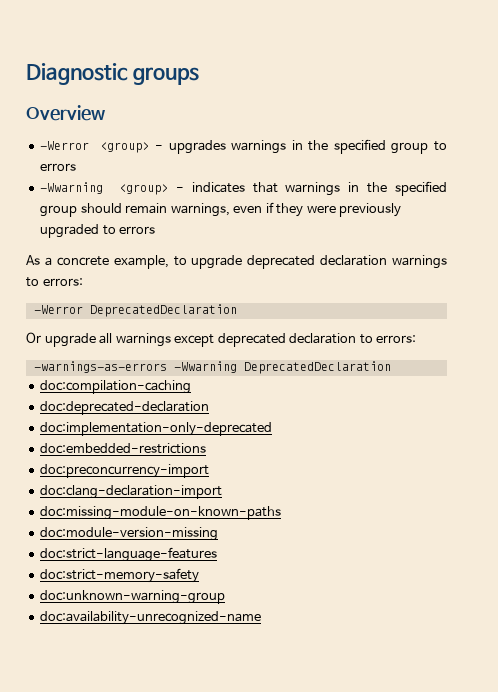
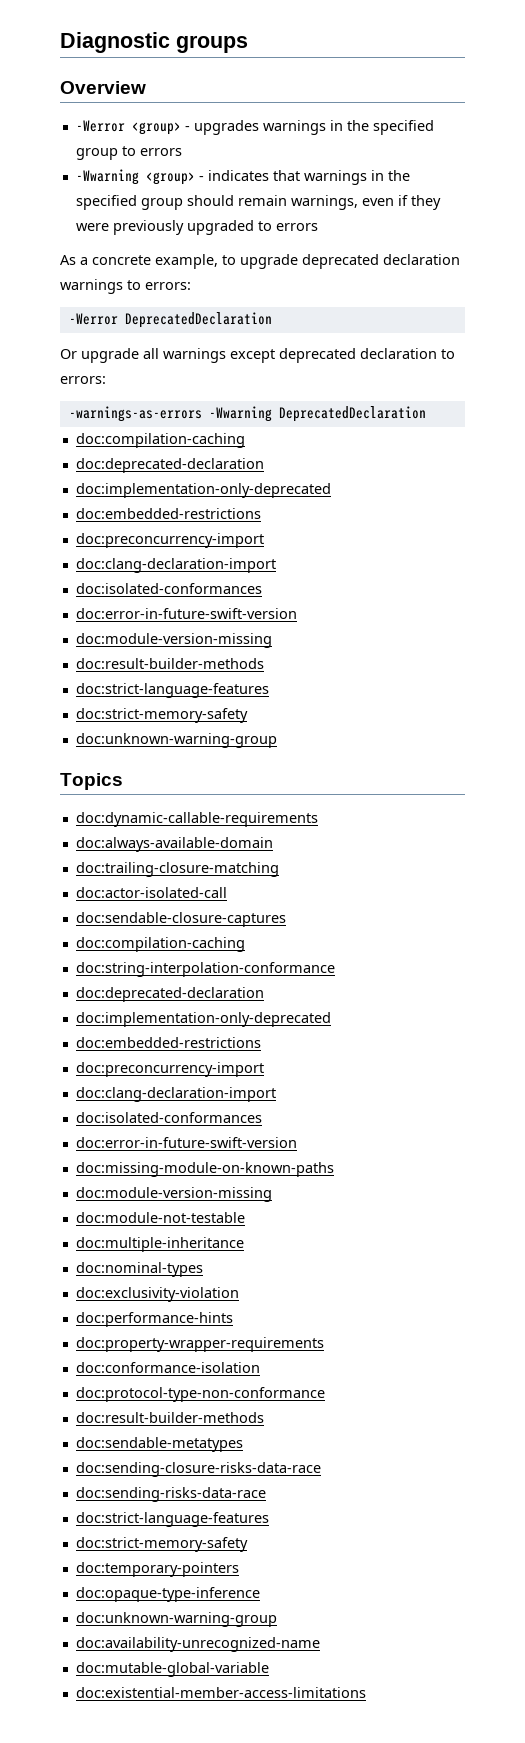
[40,506,282,520] [40,527,219,541] doc:missing-module-on-known-paths // doc:module-version-missing -> [75,583,262,594] [75,608,297,619] [75,633,272,648] [75,658,264,669] doc:isolated-conformances // doc:error-in-future-swift-version // doc:module-version-missing // doc:result-builder-methods
(226, 597) none -> [60,773,123,790] [75,812,318,827] [75,837,273,852] [75,862,279,877] [75,887,227,898] [75,912,286,927] [75,937,245,952] [75,962,335,977] [75,987,264,1002] [75,1012,331,1027] [75,1037,261,1048] [75,1062,264,1077] [75,1087,276,1102] [75,1112,262,1123] [75,1137,297,1148] [75,1162,334,1177] [75,1187,272,1202] [75,1212,245,1223] [75,1237,244,1252] [75,1262,203,1277] [75,1287,239,1302] [75,1312,233,1327] [75,1337,324,1352] [75,1362,260,1373] [75,1387,325,1402] [75,1412,264,1423] [75,1437,243,1452] [75,1462,321,1477] [75,1487,266,1502] [75,1512,269,1527] [75,1537,248,1552] [75,1562,239,1577] [75,1587,260,1602] [75,1612,277,1627] // Topics // doc:dynamic-callable-requirements // doc:always-available-domain // doc:trailing-closure-matching // doc:actor-isolated-call // doc:sendable-closure-captures // doc:compilation-caching // doc:string-interpolation-conformance // doc:deprecated-declaration // doc:implementation-only-deprecated // doc:embedded-restrictions // doc:preconcurrency-import // doc:clang-declaration-import // doc:isolated-conformances // doc:error-in-future-swift-version // doc:missing-module-on-known-paths // doc:module-version-missing // doc:module-not-testable // doc:multiple-inheritance // doc:nominal-types // doc:exclusivity-violation // doc:performance-hints // doc:property-wrapper-requirements // doc:conformance-isolation // doc:protocol-type-non-conformance // doc:result-builder-methods // doc:sendable-metatypes // doc:sending-closure-risks-data-race // doc:sending-risks-data-race // doc:strict-language-features // doc:strict-memory-safety // doc:temporary-pointers // doc:opaque-type-inference // doc:unknown-warning-group
(262, 618) none -> [75,1662,269,1677] [75,1687,366,1698] // doc:mutable-global-variable // doc:existential-member-access-limitations

